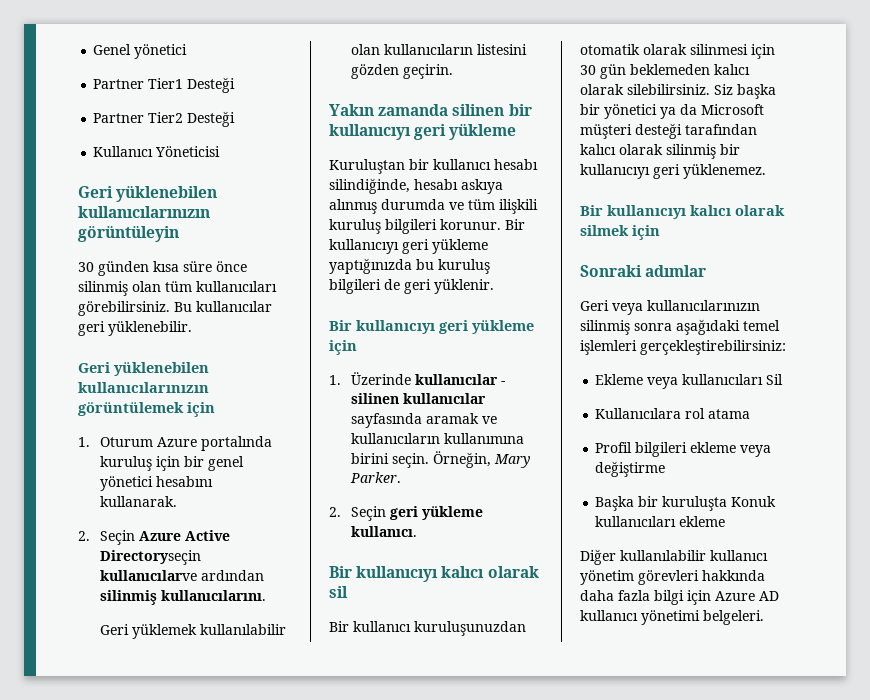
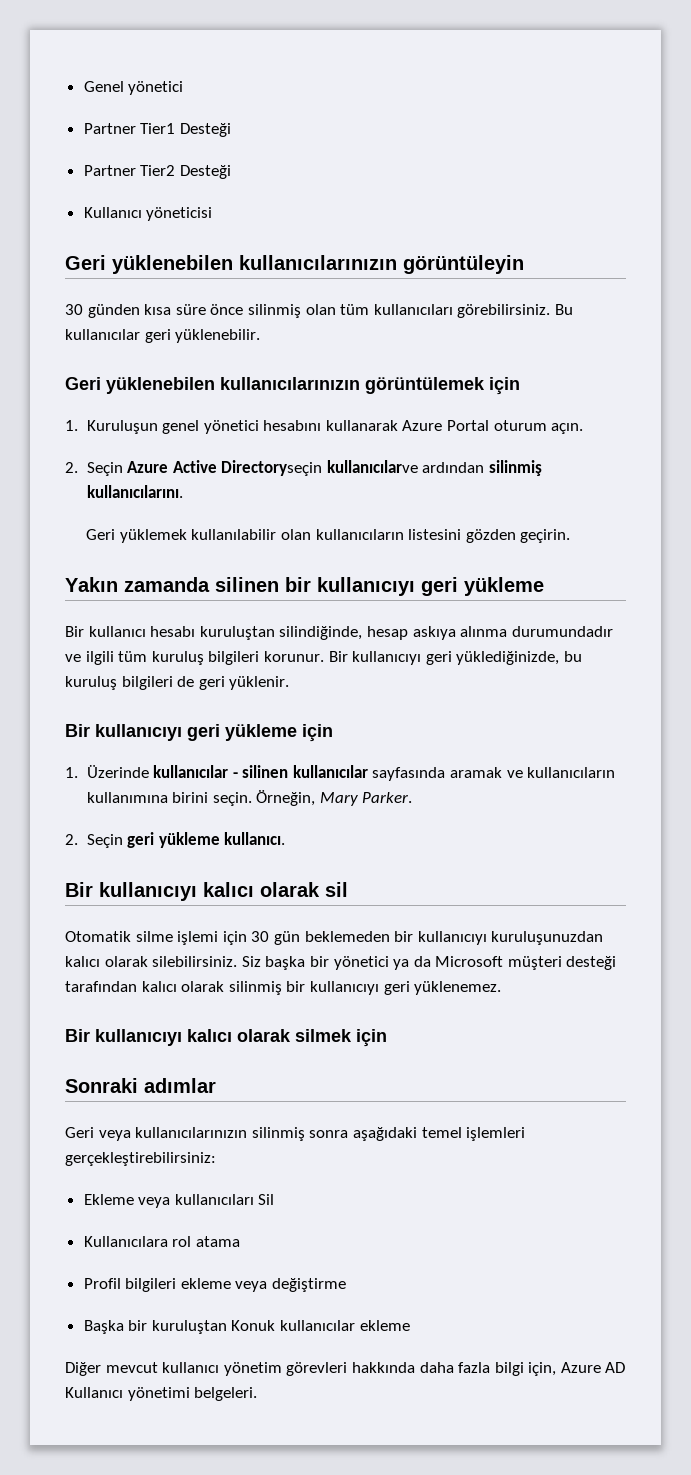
[155,146,221,157] Yöneticisi -> [146,207,213,221] yöneticisi
[100,436,273,451] [100,456,245,471] [100,476,214,491] [100,496,178,507] Oturum Azure portalında kuruluş için bir genel yönetici hesabını kullanarak. -> [86,420,584,434] Kuruluşun genel yönetici hesabını kullanarak Azure Portal oturum açın.
[329,159,538,174] [329,178,503,194] [329,199,538,214] Kuruluştan bir kullanıcı hesabı silindiğinde, hesabı askıya alınmış durumda ve tüm ilişkili -> [65,626,613,640] [65,651,148,665] Bir kullanıcı hesabı kuruluştan silindiğinde, hesap askıya alınma durumundadır ve ilgili tüm
[432,239,488,254] [329,258,412,274] yükleme yaptığınızda -> [456,651,560,665] yüklediğinizde,
[329,621,526,636] [580,44,748,55] Bir kullanıcı kuruluşunuzdan otomatik olarak silinmesi -> [65,931,219,945] Otomatik silme işlemi
(710, 69) none -> [394,931,604,945] bir kullanıcıyı kuruluşunuzdan
[662,496,777,511] [595,516,677,527] kuruluşta Konuk kullanıcıları -> [151,1320,356,1334] kuruluştan Konuk kullanıcılar
[620,550,706,561] kullanılabilir -> [105,1362,158,1373] mevcut
[687,590,711,605] için -> [528,1362,557,1376] için,
[580,610,638,621] kullanıcı -> [65,1387,123,1398] Kullanıcı

